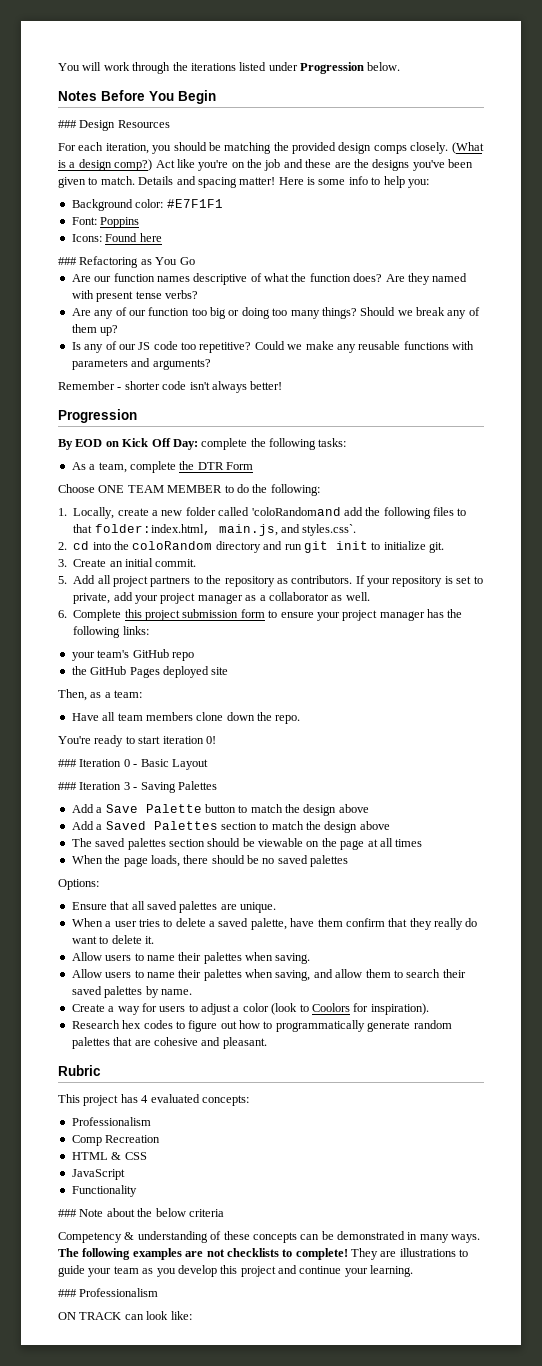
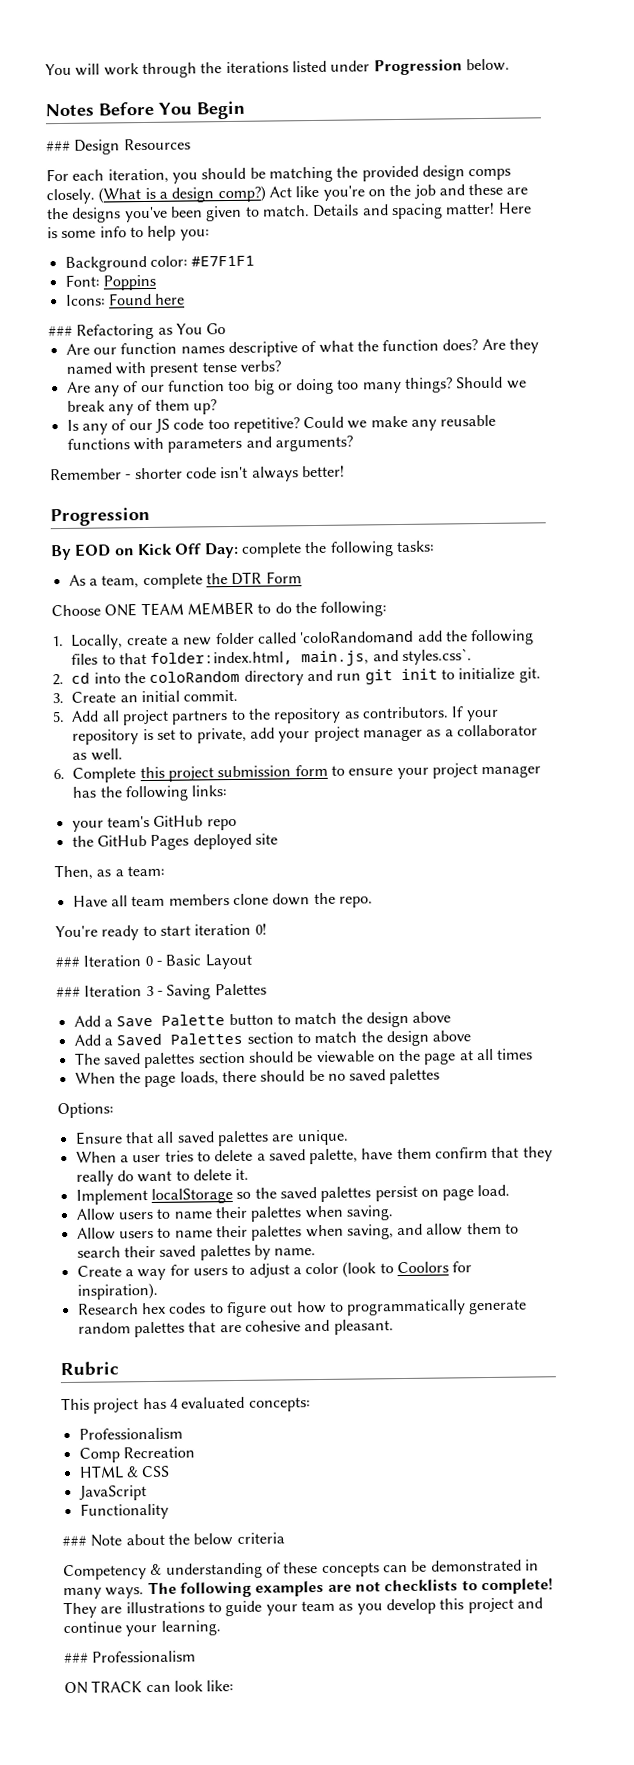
(154, 940) none -> [75,1184,511,1205] // Implement localStorage so the saved palettes persist on page load.

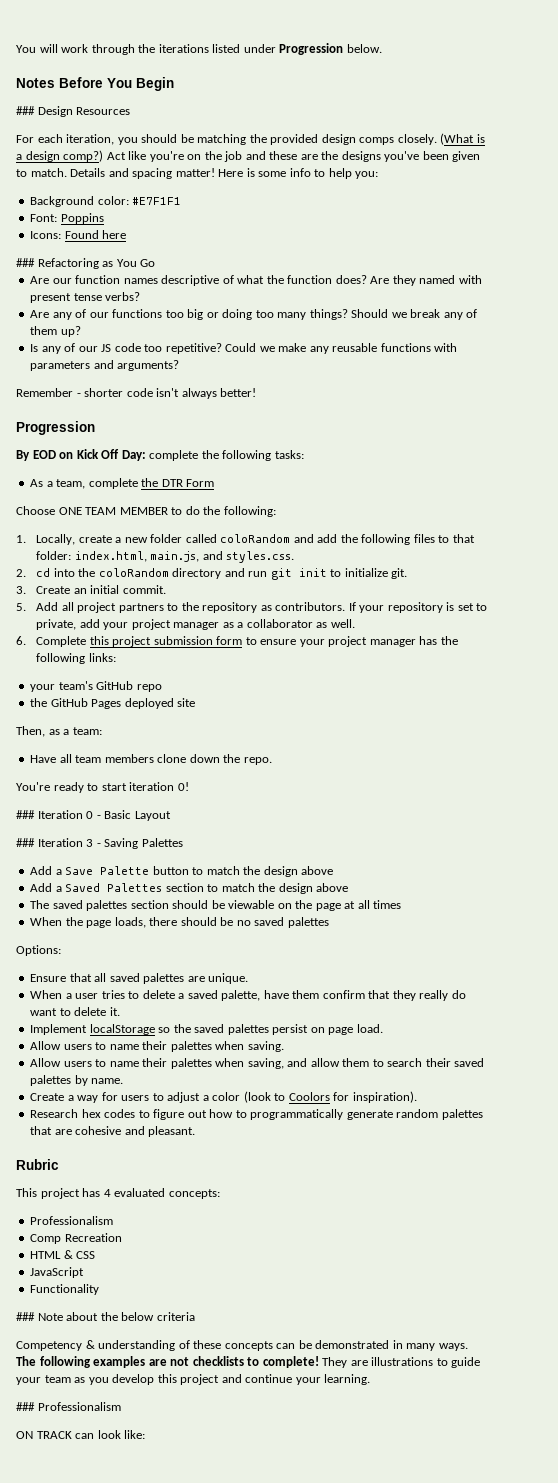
[167,380,225,392] function -> [112,309,163,318] functions
[300,630,415,644] 'coloRandomand -> [220,534,314,543] coloRandom and
[150,651,294,666] folder:index.html, -> [36,551,147,562] folder: index.html,
[402,648,473,665] styles.css`. -> [226,551,295,563] styles.css.

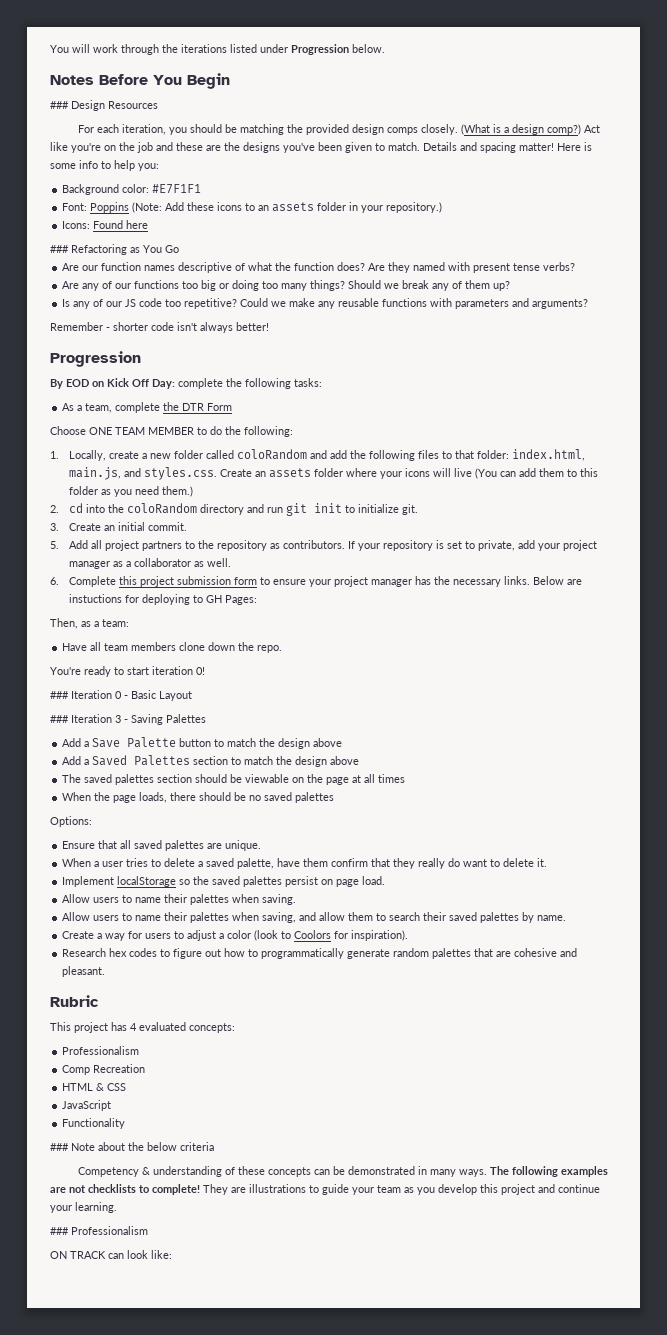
(104, 218) none -> [132,202,443,213] (Note: Add these icons to an assets folder in your repository.)
(295, 557) none -> [219,468,598,479] [68,486,193,497] Create an assets folder where your icons will live (You can add them to this folder as you need them.)
[36,653,116,664] [30,681,162,692] [30,698,196,709] following links: // your team's GitHub repo // the GitHub Pages deployed site -> [452,576,582,587] [68,594,257,605] necessary links. Below are instuctions for deploying to GH Pages:

